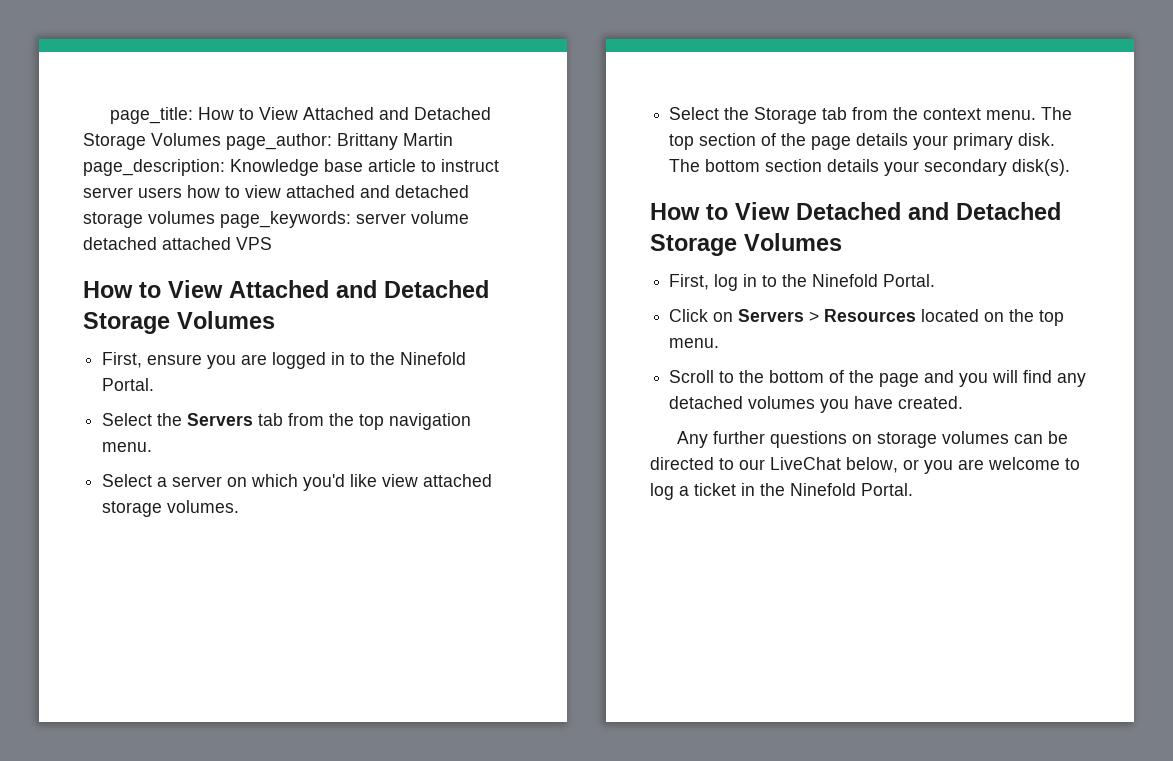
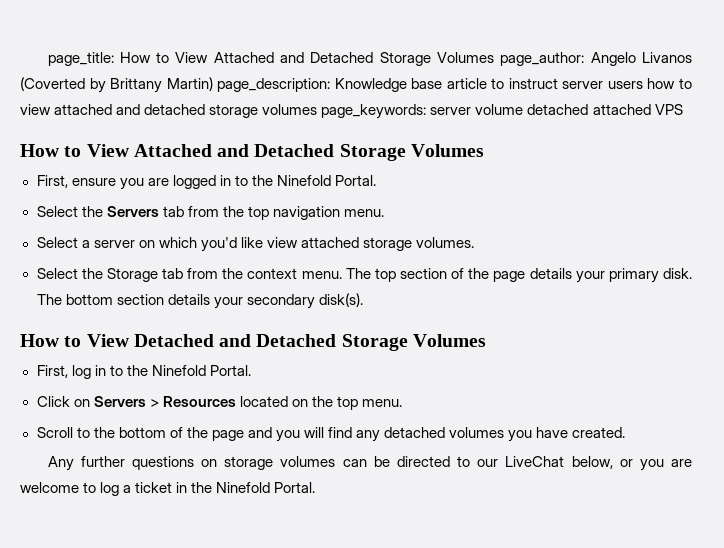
[337,133,453,150] Brittany Martin -> [590,52,693,66] [20,77,213,93] Angelo Livanos (Coverted by Brittany Martin)

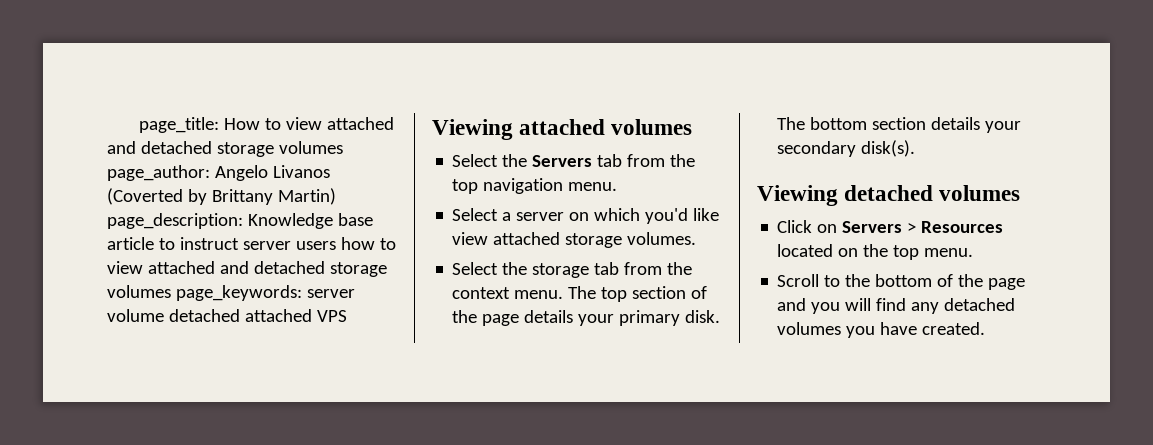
[175,52,495,66] View Attached and Detached Storage Volumes -> [285,117,394,130] [107,141,343,157] view attached and detached storage volumes
[20,144,484,161] [36,175,376,190] How to View Attached and Detached Storage Volumes // First, ensure you are logged in to the Ninefold Portal. -> [432,119,693,140] Viewing attached volumes
[106,268,158,282] Storage -> [532,263,590,278] storage
[20,334,486,351] [36,365,251,379] How to View Detached and Detached Storage Volumes // First, log in to the Ninefold Portal. -> [757,185,1021,206] Viewing detached volumes
[47,456,692,471] [20,482,316,496] // Any further questions on storage volumes can be directed to our LiveChat below, or you are welcome to log a ticket in the Ninefold Portal. -> (986, 328) none

